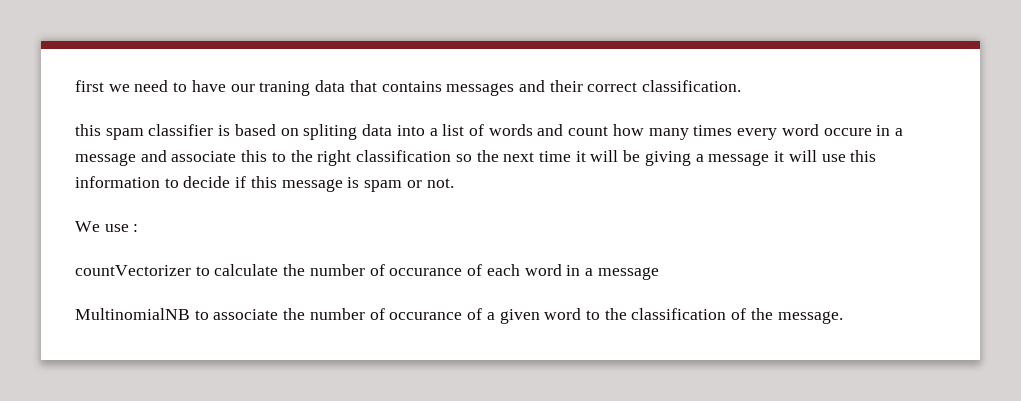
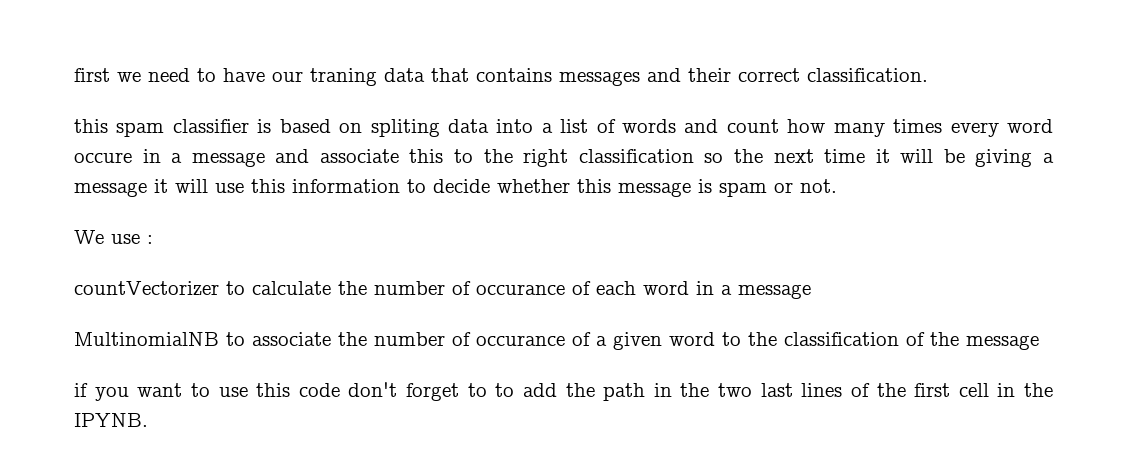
[235,176,247,188] if -> [497,179,570,193] whether
[777,311,843,324] message. -> [966,335,1039,350] [74,382,1053,401] [74,413,148,427] message // if you want to use this code don't forget to to add the path in the two last lines of the first cell in the IPYNB.

